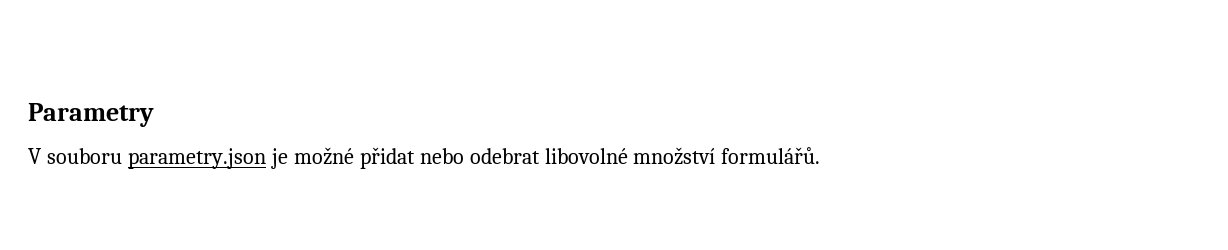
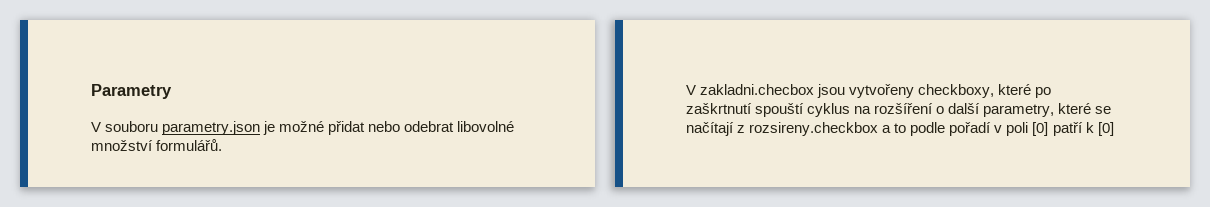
(821, 155) none -> [686,84,1052,98] [686,103,1112,117] [686,122,1114,136] // V zakladni.checbox jsou vytvořeny checkboxy, které po zaškrtnutí spouští cyklus na rozšíření o další parametry, které se načítají z rozsireny.checkbox a to podle pořadí v poli [0] patří k [0]

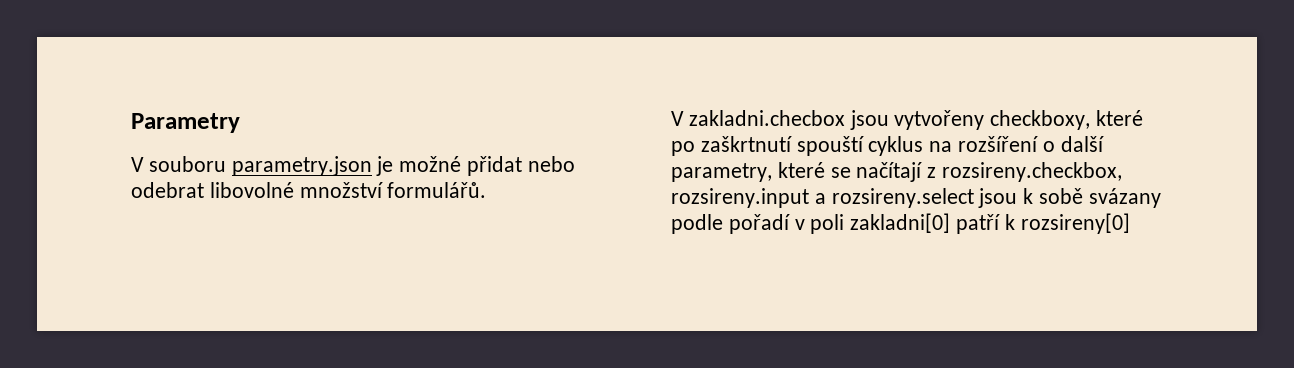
[749,122,907,136] rozsireny.checkbox a to -> [942,162,1123,182] [671,188,1161,208] rozsireny.checkbox, rozsireny.input a rozsireny.select jsou k sobě svázany
[1032,122,1049,136] [0] -> [850,213,951,233] zakladni[0]
[1097,122,1114,136] [0] -> [1020,213,1130,234] rozsireny[0]

